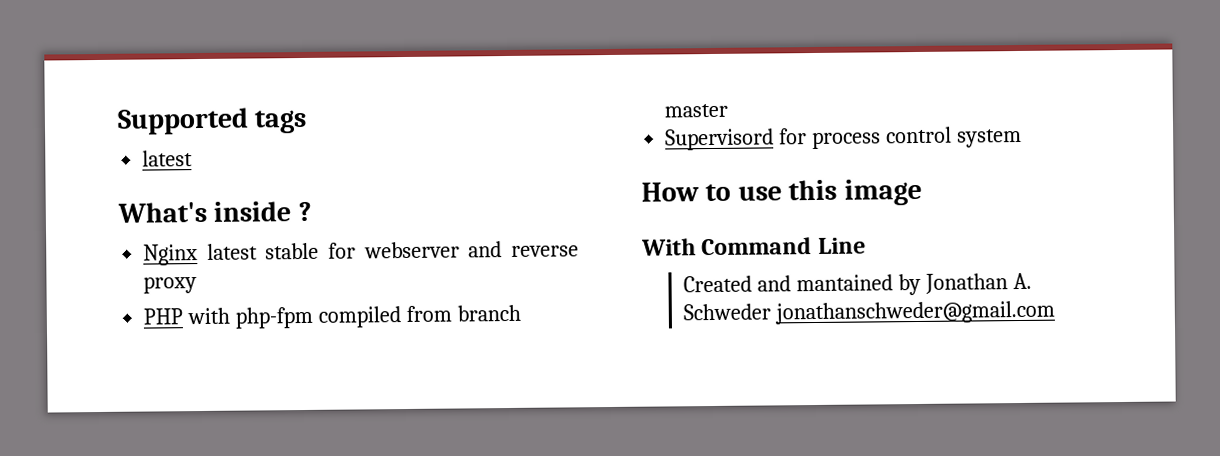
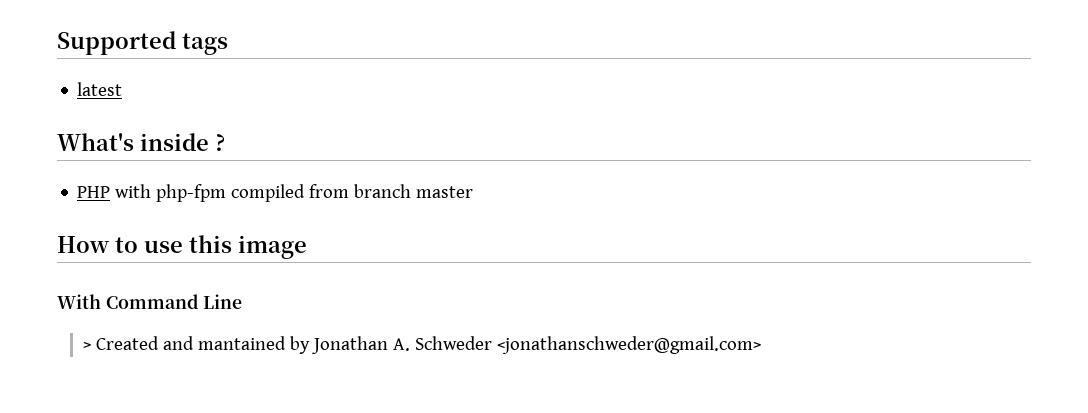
[143,241,579,266] [143,276,198,294] // Nginx latest stable for webserver and reverse proxy -> (225, 142) none
[665,126,1022,151] // Supervisord for process control system -> (474, 192) none
(866, 245) none -> [82,342,91,350] >
[775,300,1056,325] jonathanschweder@gmail.com -> [496,336,761,354] <jonathanschweder@gmail.com>

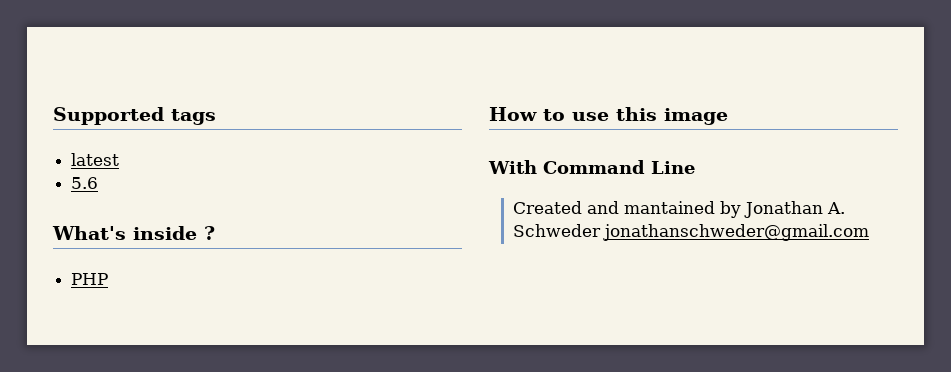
(123, 89) none -> [71,177,99,189] // 5.6
[115,184,474,202] with php-fpm compiled from branch master -> (109, 279) none
[82,342,91,350] > -> (695, 167) none
[496,336,761,354] <jonathanschweder@gmail.com> -> [602,224,869,241] jonathanschweder@gmail.com

